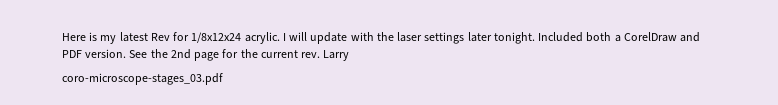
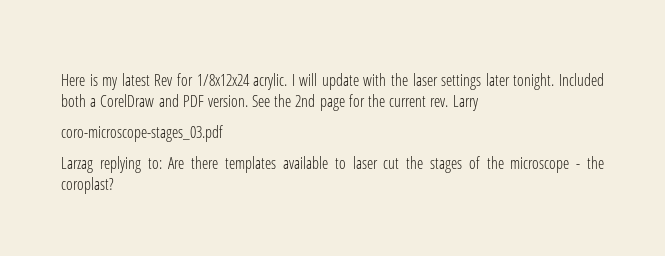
(223, 79) none -> [61,156,604,173] [61,177,114,194] // Larzag replying to: Are there templates available to laser cut the stages of the microscope - the coroplast?

